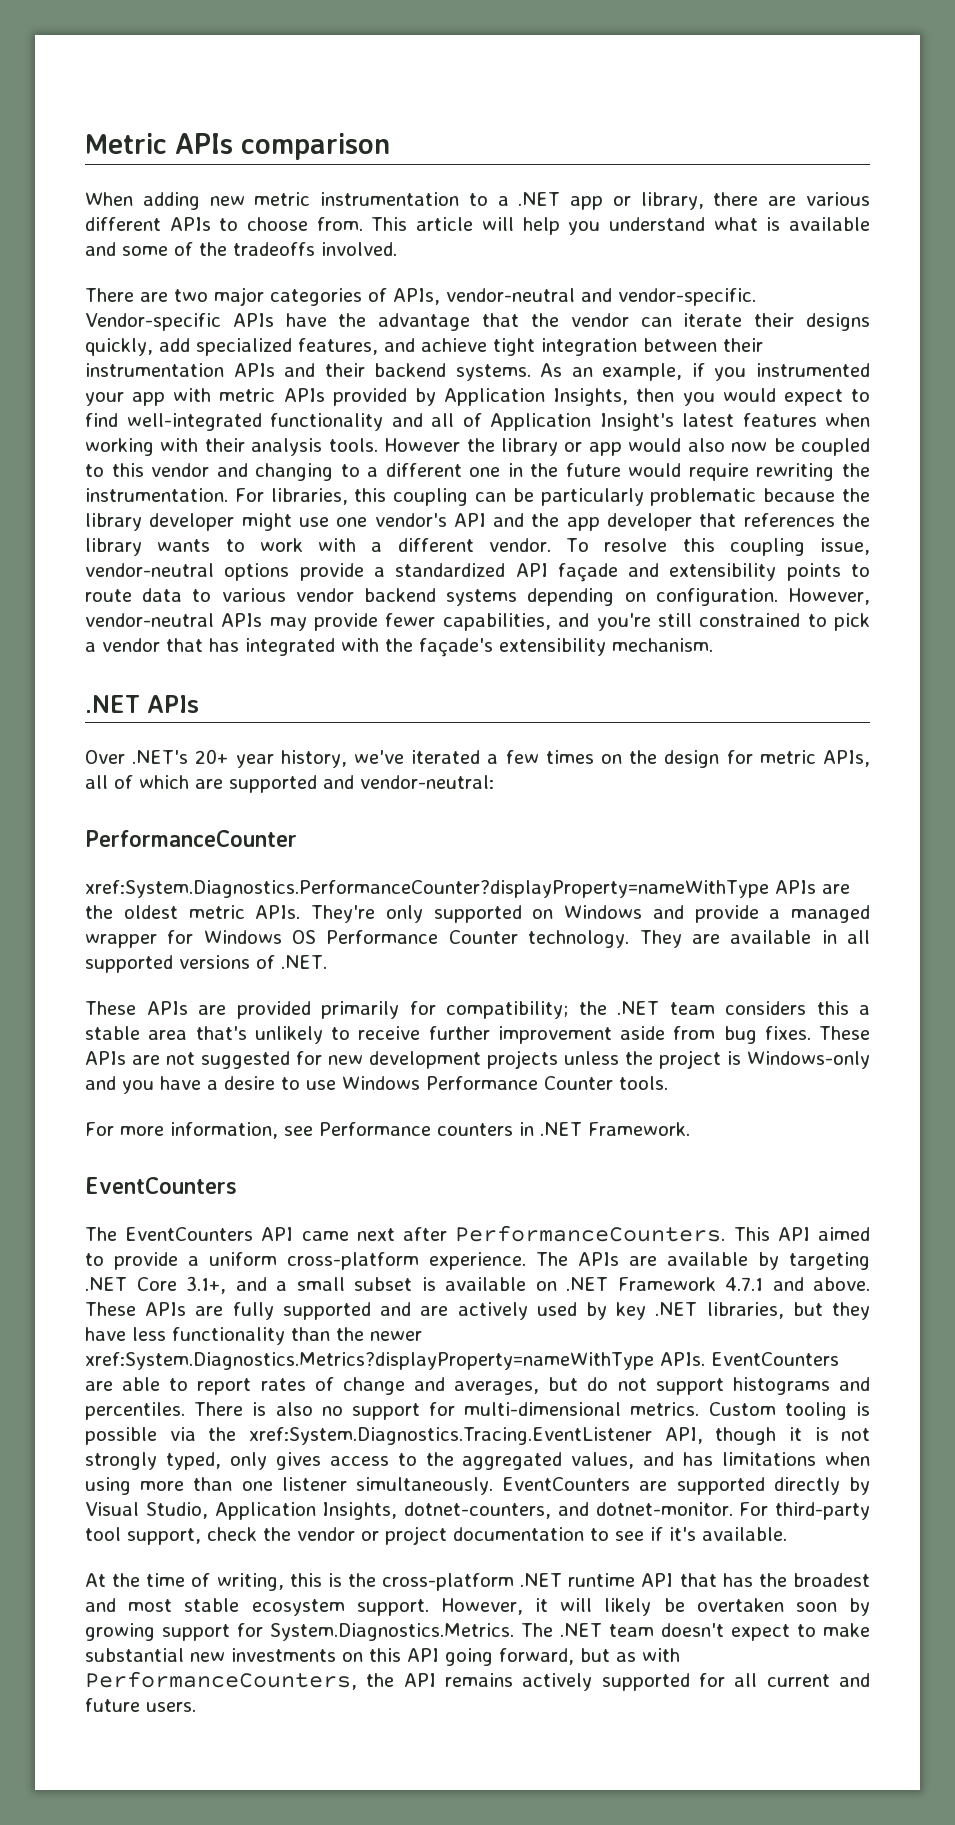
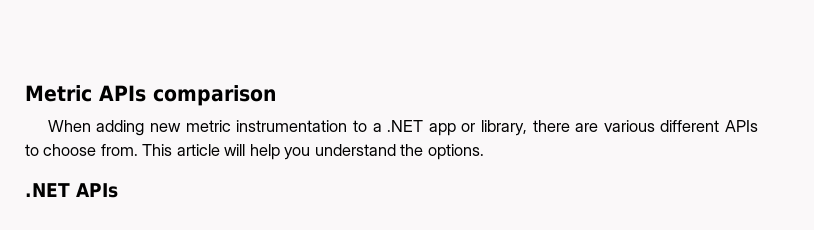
[713,217,871,231] [85,242,397,256] [85,287,756,306] [85,313,870,331] [85,338,763,356] [85,363,870,381] [85,388,871,406] [85,413,870,431] [85,438,871,456] [85,463,870,481] [85,488,870,506] [85,513,870,531] [85,538,870,556] [85,563,870,582] [85,588,870,606] [85,613,871,631] [85,638,713,657] [85,695,199,713] [85,749,871,768] [85,775,494,793] [85,830,297,847] [85,880,850,898] [85,905,870,923] [85,930,871,948] [85,955,327,973] [85,1001,870,1019] [85,1026,870,1044] [85,1050,870,1069] [85,1076,668,1094] [85,1122,690,1139] [85,1177,237,1194] [85,1225,870,1242] [85,1252,870,1270] [85,1276,870,1294] [85,1302,870,1320] [85,1327,422,1345] [85,1352,839,1370] [85,1377,870,1395] [85,1402,870,1420] [85,1427,870,1445] [85,1452,870,1470] [85,1477,871,1495] [85,1502,870,1520] [85,1526,787,1545] [85,1573,870,1591] [85,1598,870,1616] [85,1623,870,1641] [85,1648,680,1666] [85,1671,871,1691] [85,1698,196,1712] what is available and some of the tradeoffs involved. // There are two major categories of APIs, vendor-neutral and vendor-specific. Vendor-specific APIs have the advantage that the vendor can iterate their designs quickly, add specialized features, and achieve tight integration between their instrumentation APIs and their backend systems. As an example, if you instrumented your app with metric APIs provided by Application Insights, then you would expect to find well-integrated functionality and all of Application Insight's latest features when working with their analysis tools. However the library or app would also now be coupled to this vendor and changing to a different one in the future would require rewriting the instrumentation. For libraries, this coupling can be particularly problematic because the library developer might use one vendor's API and the app developer that references the library wants to work with a different vendor. To resolve this coupling issue, vendor-neutral options provide a standardized API façade and extensibility points to route data to various vendor backend systems depending on configuration. However, vendor-neutral APIs may provide fewer capabilities, and you're still constrained to pick a vendor that has integrated with the façade's extensibility mechanism. // .NET APIs // Over .NET's 20+ year history, we've iterated a few times on the design for metric APIs, all of which are supported and vendor-neutral: // PerformanceCounter // xref:System.Diagnostics.PerformanceCounter?displayProperty=nameWithType APIs are the oldest metric APIs. They're only supported on Windows and provide a managed wrapper for Windows OS Performance Counter technology. They are available in all supported versions of .NET. // These APIs are provided primarily for compatibility; the .NET team considers this a stable area that's unlikely to receive further improvement aside from bug fixes. These APIs are not suggested for new development projects unless the project is Windows-only and you have a desire to use Windows Performance Counter tools. // For more information, see Performance counters in .NET Framework. // EventCounters // The EventCounters API came next after PerformanceCounters. This API aimed to provide a uniform cross-platform experience. The APIs are available by targeting .NET Core 3.1+, and a small subset is available on .NET Framework 4.7.1 and above. These APIs are fully supported and are actively used by key .NET libraries, but they have less functionality than the newer xref:System.Diagnostics.Metrics?displayProperty=nameWithType APIs. EventCounters are able to report rates of change and averages, but do not support histograms and percentiles. There is also no support for multi-dimensional metrics. Custom tooling is possible via the xref:System.Diagnostics.Tracing.EventListener API, though it is not strongly typed, only gives access to the aggregated values, and has limitations when using more than one listener simultaneously. EventCounters are supported directly by Visual Studio, Application Insights, dotnet-counters, and dotnet-monitor. For third-party tool support, check the vendor or project documentation to see if it's available. // At the time of writing, this is the cross-platform .NET runtime API that has the broadest and most stable ecosystem support. However, it will likely be overtaken soon by growing support for System.Diagnostics.Metrics. The .NET team doesn't expect to make substantial new investments on this API going forward, but as with PerformanceCounters, the API remains actively supported for all current and future users. -> [400,144,484,160] [25,183,118,198] the options. // .NET APIs

